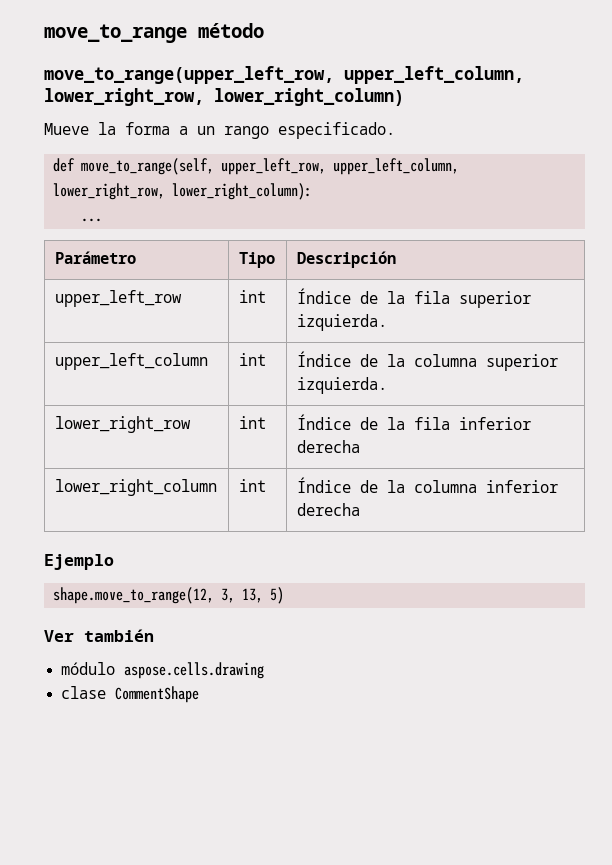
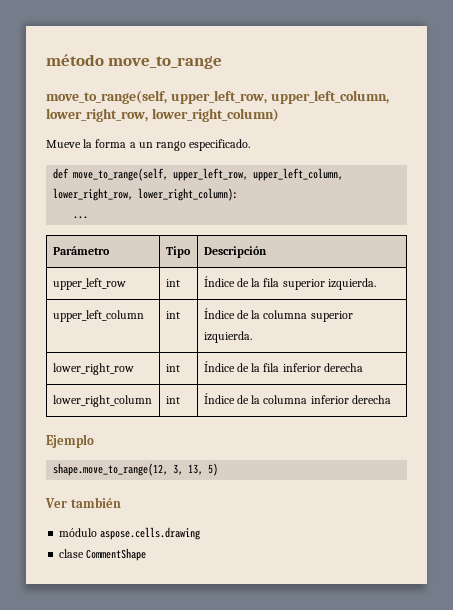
(44, 33) none -> [46,54,104,66] método
[198,23,264,38] [44,66,334,84] método // move_to_range(upper_left_row, -> [46,90,267,104] // move_to_range(self, upper_left_row,

